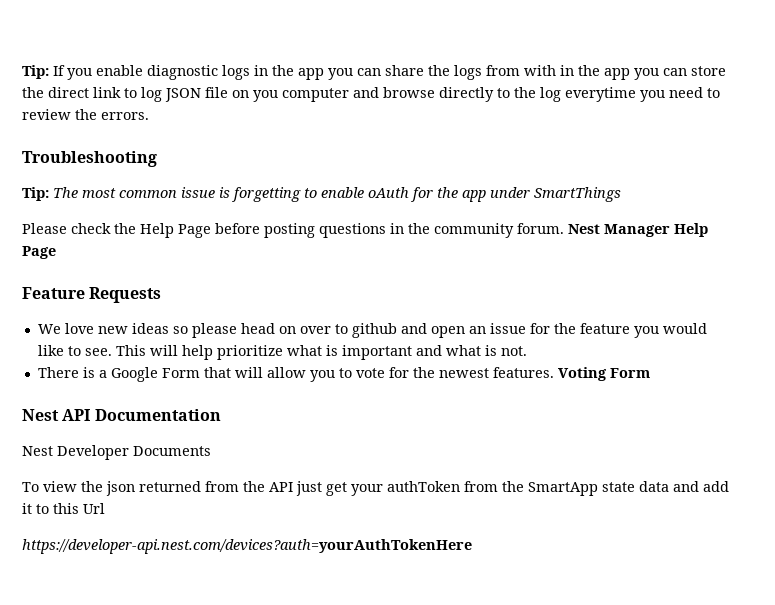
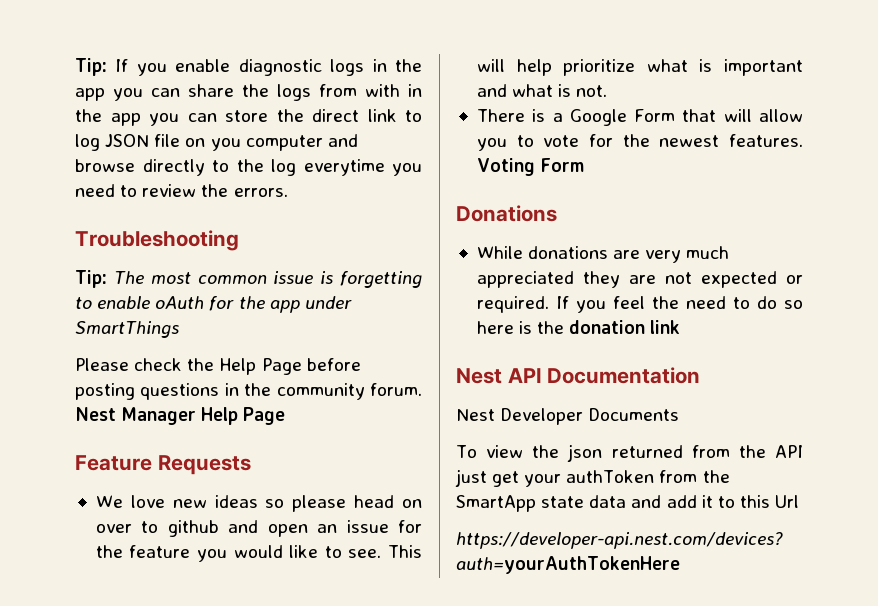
(650, 373) none -> [456,205,557,222] [476,246,730,263] [476,271,803,288] [476,296,803,313] [476,320,681,334] // Donations // While donations are very much appreciated they are not expected or required. If you feel the need to do so here is the donation link

